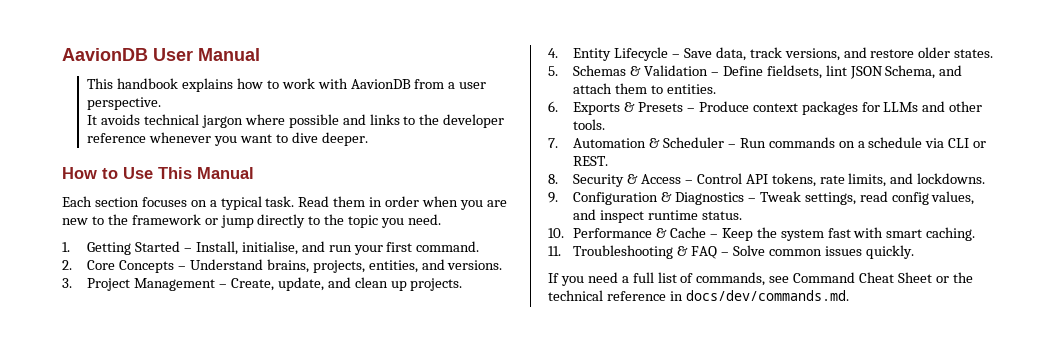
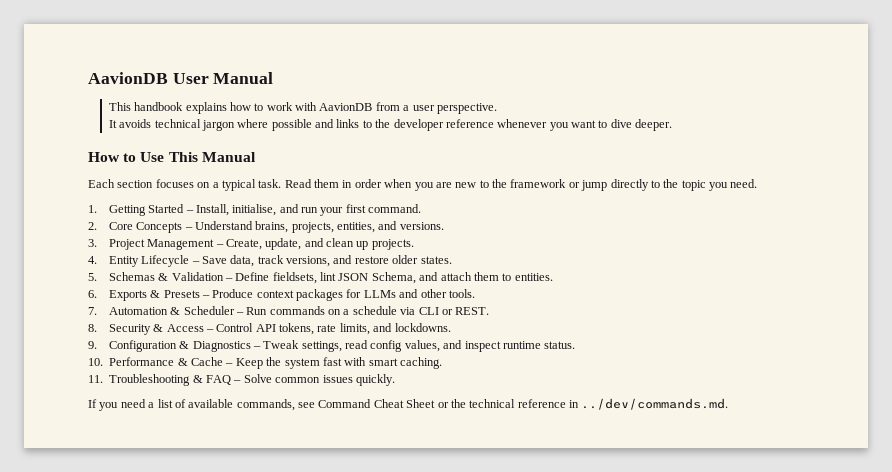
[632,272,654,283] full -> (155, 405) none
(694, 278) none -> [188,399,234,408] available
[685,290,849,301] docs/dev/commands.md. -> [581,398,729,410] ../dev/commands.md.

